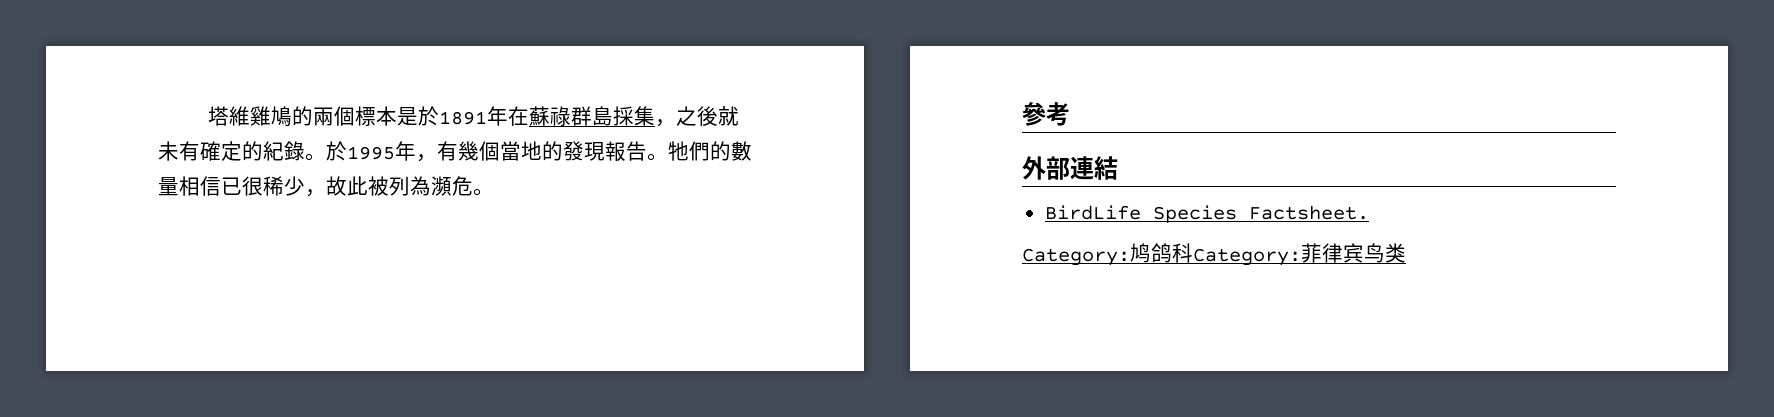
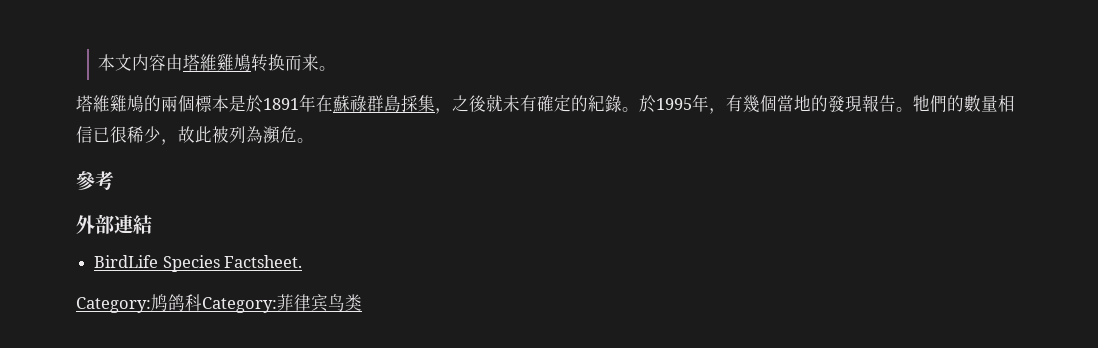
(207, 116) none -> [98,54,337,72] 本文内容由塔維雞鳩转换而来。 //

